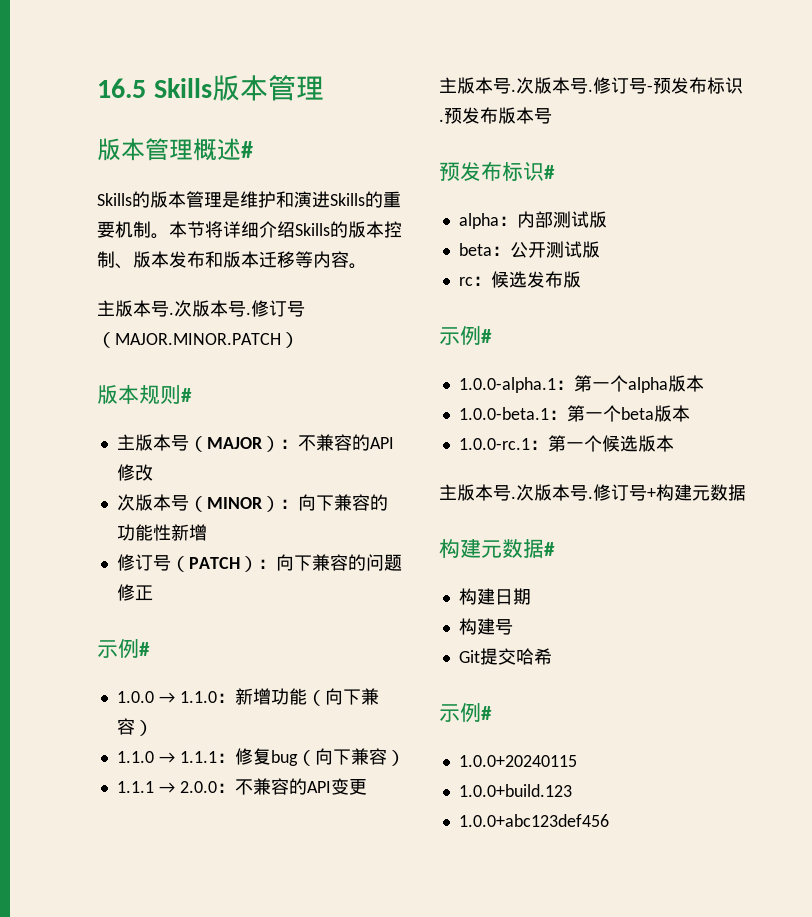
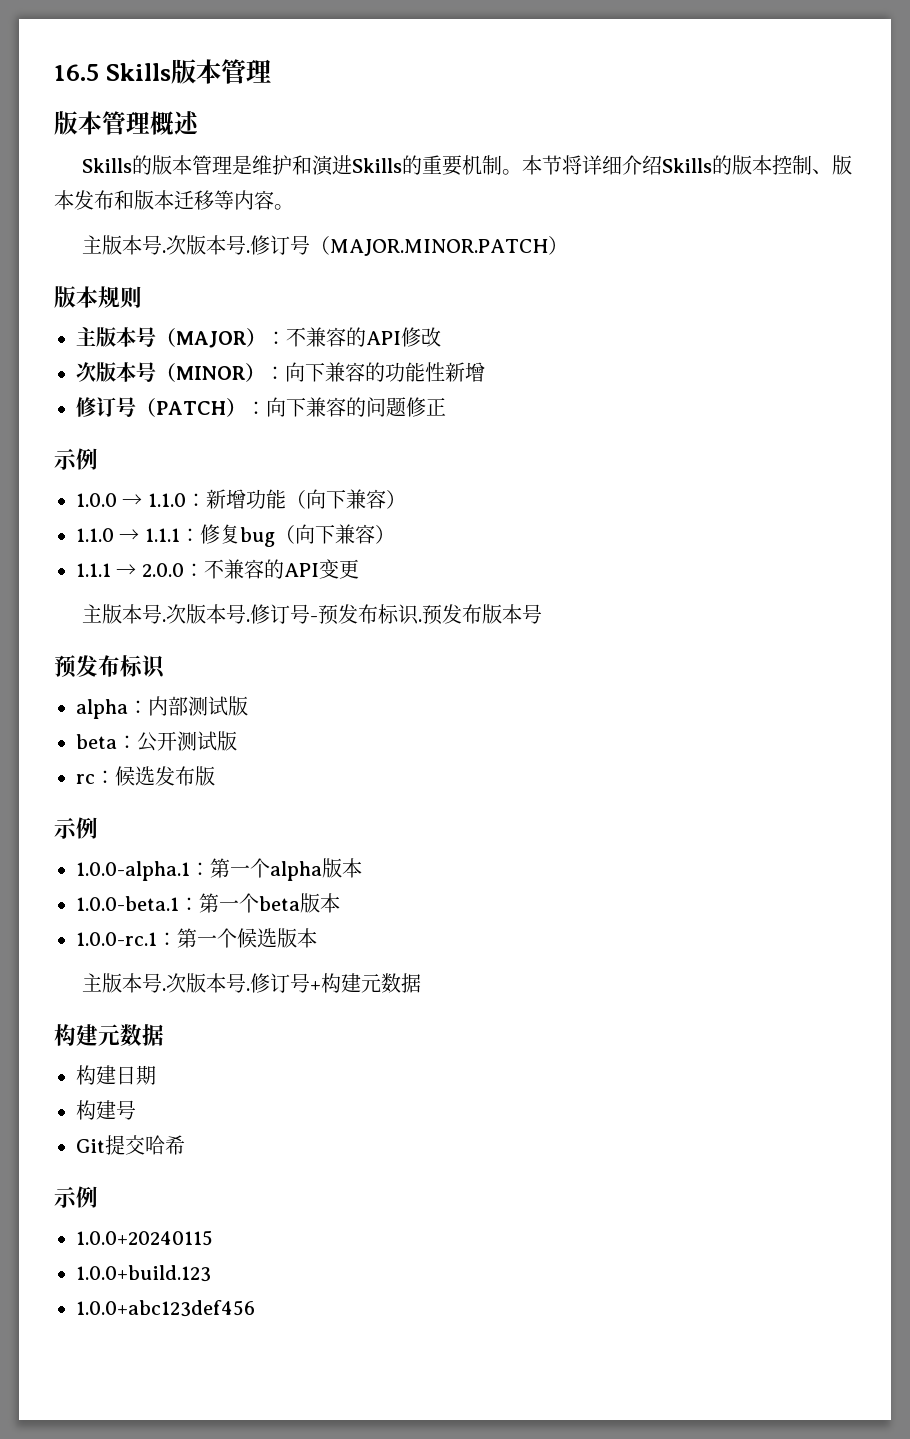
[241,141,253,158] # -> (199, 123) none
[181,388,192,402] # -> (142, 297) none
[139,642,150,656] # -> (98, 459) none
[544,165,555,179] # -> (166, 667) none
[481,329,492,343] # -> (98, 828) none
[544,542,555,556] # -> (164, 1035) none
[481,706,492,720] # -> (98, 1197) none

